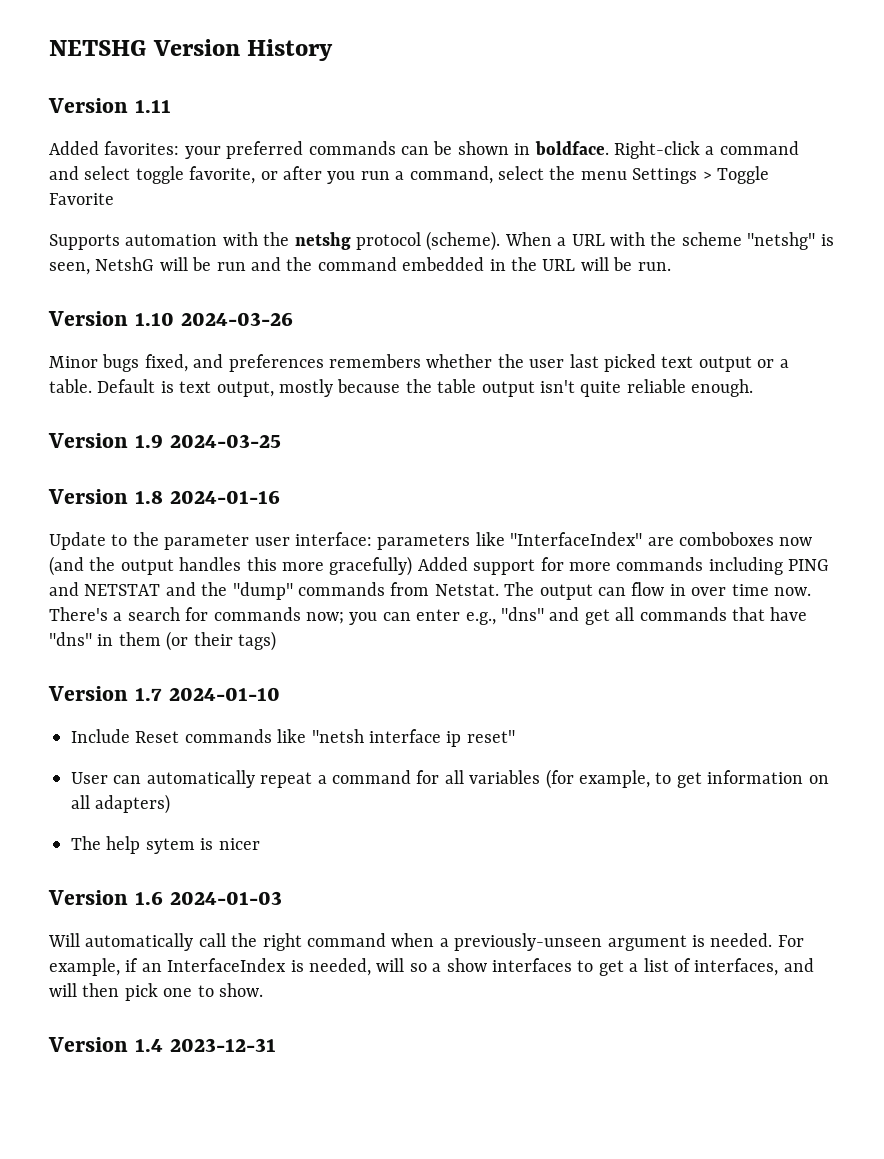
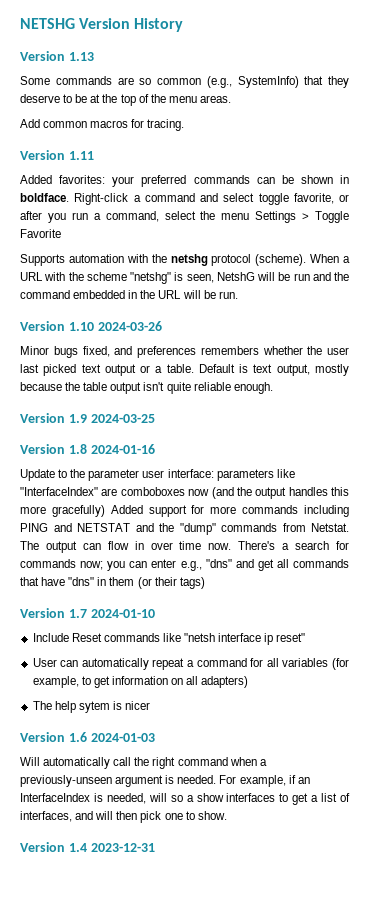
(334, 50) none -> [20,51,94,61] [20,76,349,88] [20,94,231,106] [20,119,185,131] // Version 1.13 // Some commands are so common (e.g., SystemInfo) that they deserve to be at the top of the menu areas. // Add common macros for tracing.

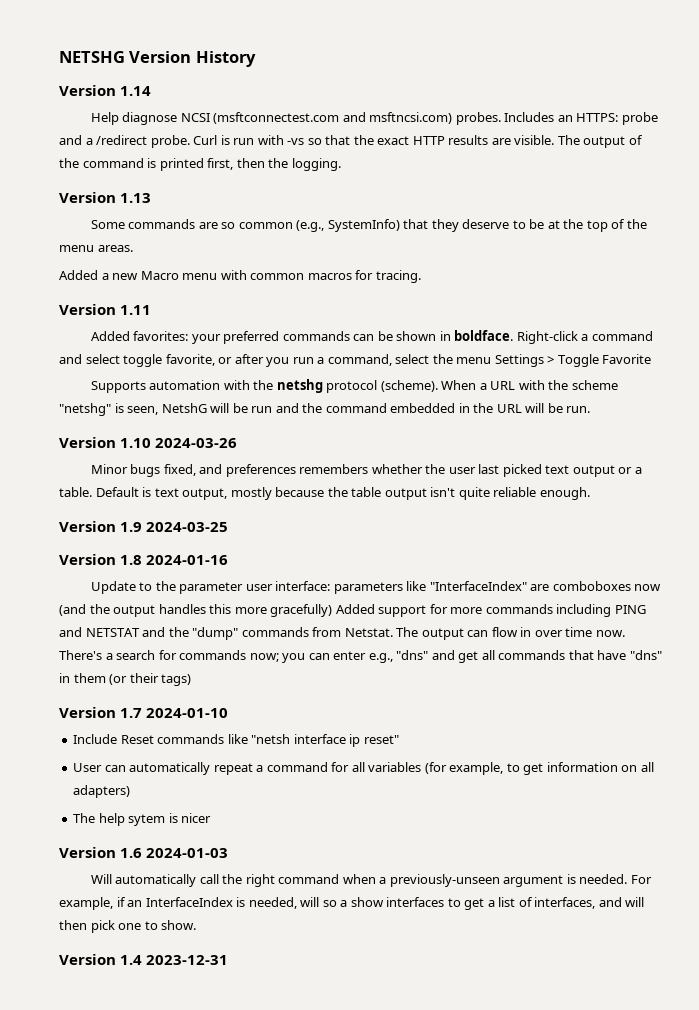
(184, 25) none -> [59,85,152,96] [90,112,658,125] [59,135,643,148] [59,158,341,171] // Version 1.14 // Help diagnose NCSI (msftconnectest.com and msftncsi.com) probes. Includes an HTTPS: probe and a /redirect probe. Curl is run with -vs so that the exact HTTP results are visible. The output of the command is printed first, then the logging.
[20,119,40,128] Add -> [59,270,247,280] Added a new Macro menu with

